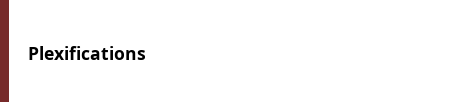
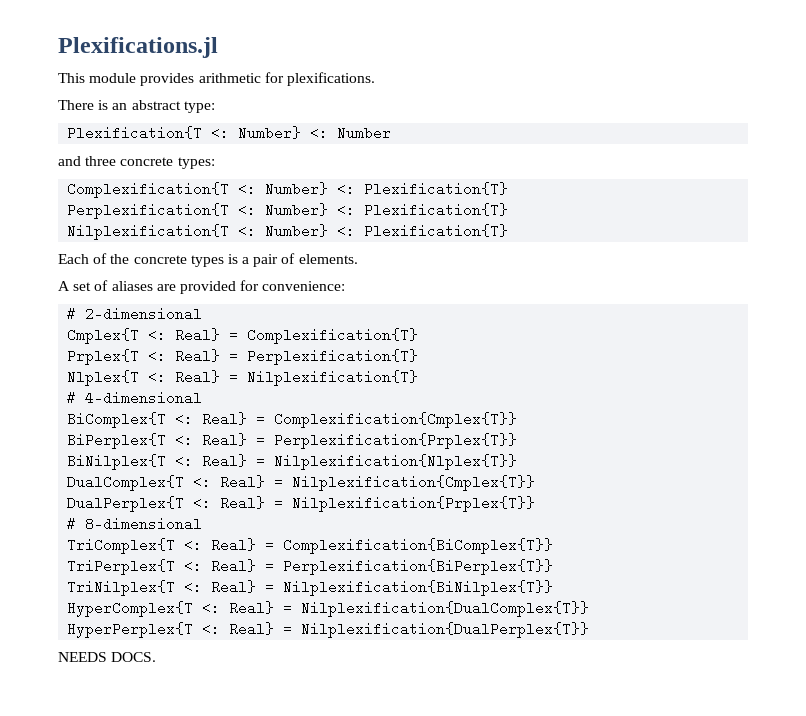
[28,46,146,60] Plexifications -> [58,37,218,58] [58,72,375,86] [58,100,215,113] [67,126,392,140] [58,156,215,169] [67,182,509,198] [67,203,509,219] [67,224,509,240] [58,253,358,267] [58,280,346,294] [67,307,203,321] [67,328,419,344] [67,349,419,365] [67,370,419,386] [67,391,203,405] [67,412,518,428] [67,433,518,449] [67,454,518,470] [67,475,536,491] [67,496,536,512] [67,517,203,531] [67,538,554,554] [67,559,554,575] [67,580,554,596] [67,601,590,617] [67,622,590,638] [58,652,157,662] Plexifications.jl // This module provides arithmetic for plexifications. // There is an abstract type: // Plexification{T <: Number} <: Number // and three concrete types: // Complexification{T <: Number} <: Plexification{T} // Perplexification{T <: Number} <: Plexification{T} // Nilplexification{T <: Number} <: Plexification{T} // Each of the concrete types is a pair of elements. // A set of aliases are provided for convenience: // # 2-dimensional // Cmplex{T <: Real} = Complexification{T} // Prplex{T <: Real} = Perplexification{T} // Nlplex{T <: Real} = Nilplexification{T} // # 4-dimensional // BiComplex{T <: Real} = Complexification{Cmplex{T}} // BiPerplex{T <: Real} = Perplexification{Prplex{T}} // BiNilplex{T <: Real} = Nilplexification{Nlplex{T}} // DualComplex{T <: Real} = Nilplexification{Cmplex{T}} // DualPerplex{T <: Real} = Nilplexification{Prplex{T}} // # 8-dimensional // TriComplex{T <: Real} = Complexification{BiComplex{T}} // TriPerplex{T <: Real} = Perplexification{BiPerplex{T}} // TriNilplex{T <: Real} = Nilplexification{BiNilplex{T}} // HyperComplex{T <: Real} = Nilplexification{DualComplex{T}} // HyperPerplex{T <: Real} = Nilplexification{DualPerplex{T}} // NEEDS DOCS.

